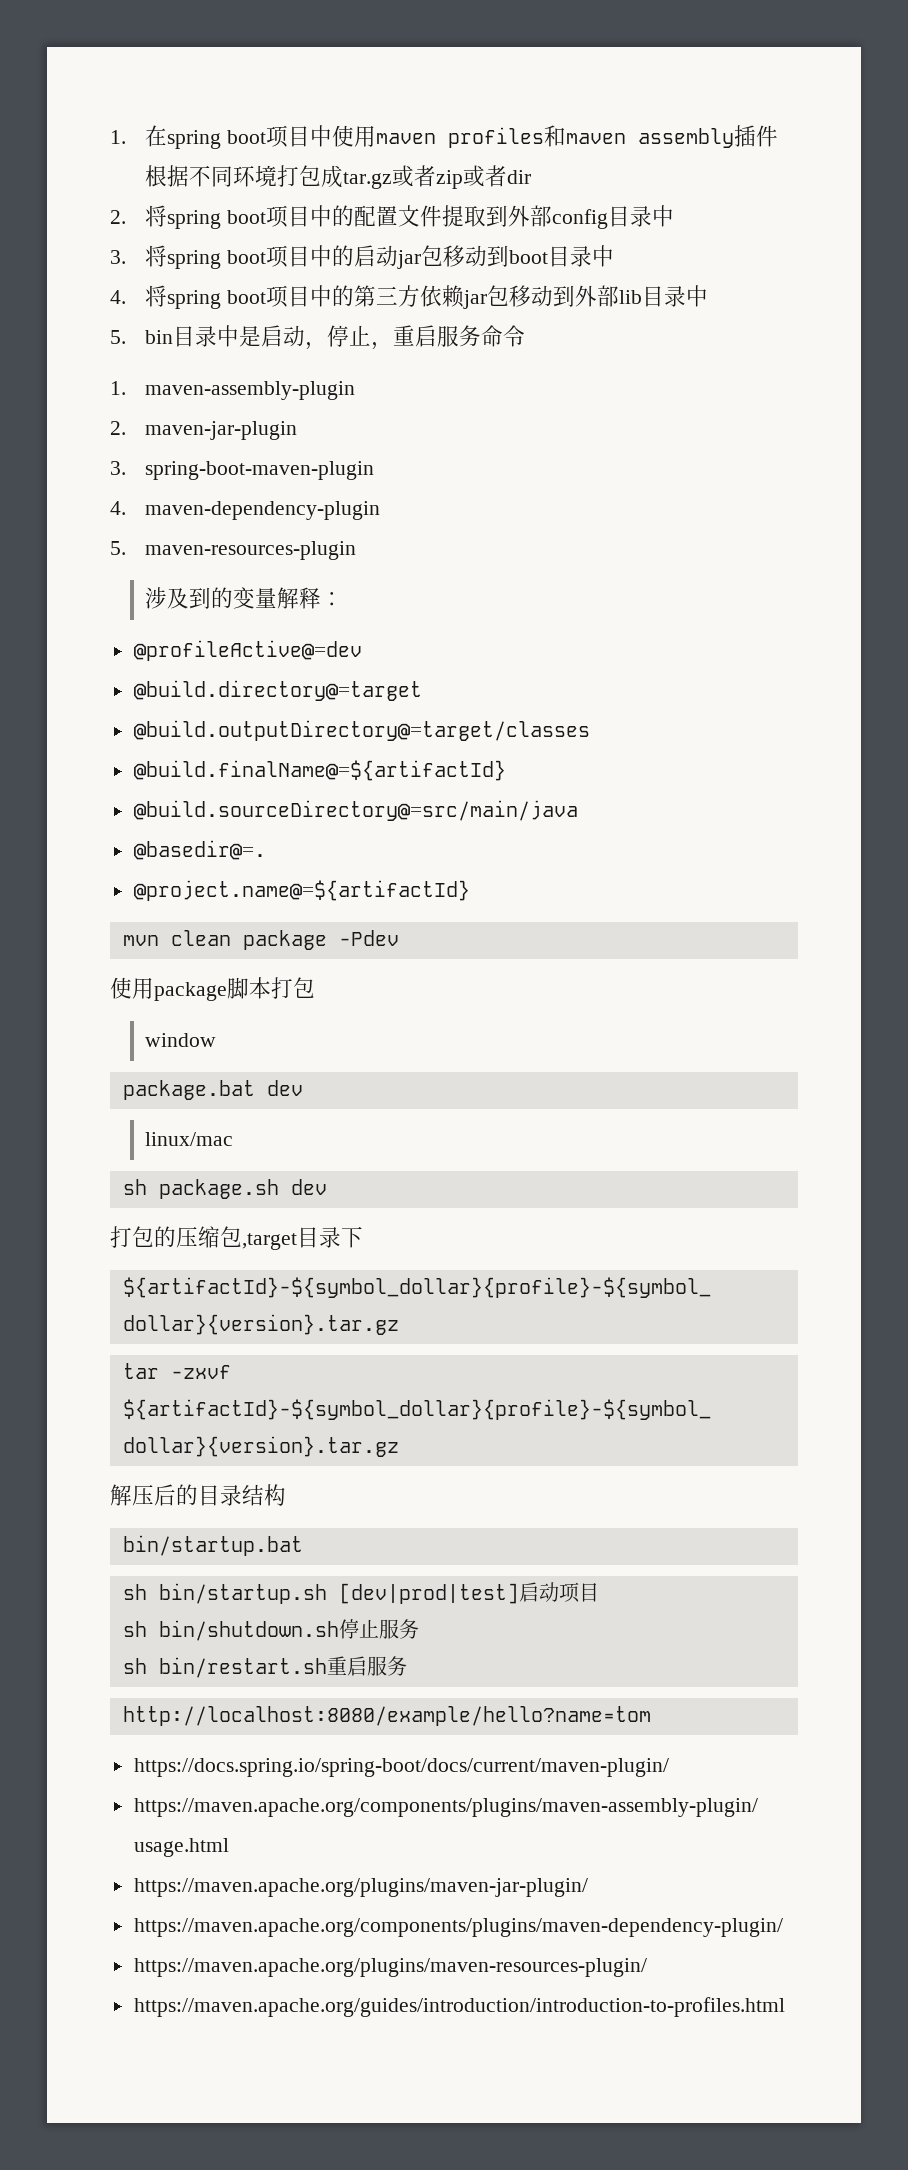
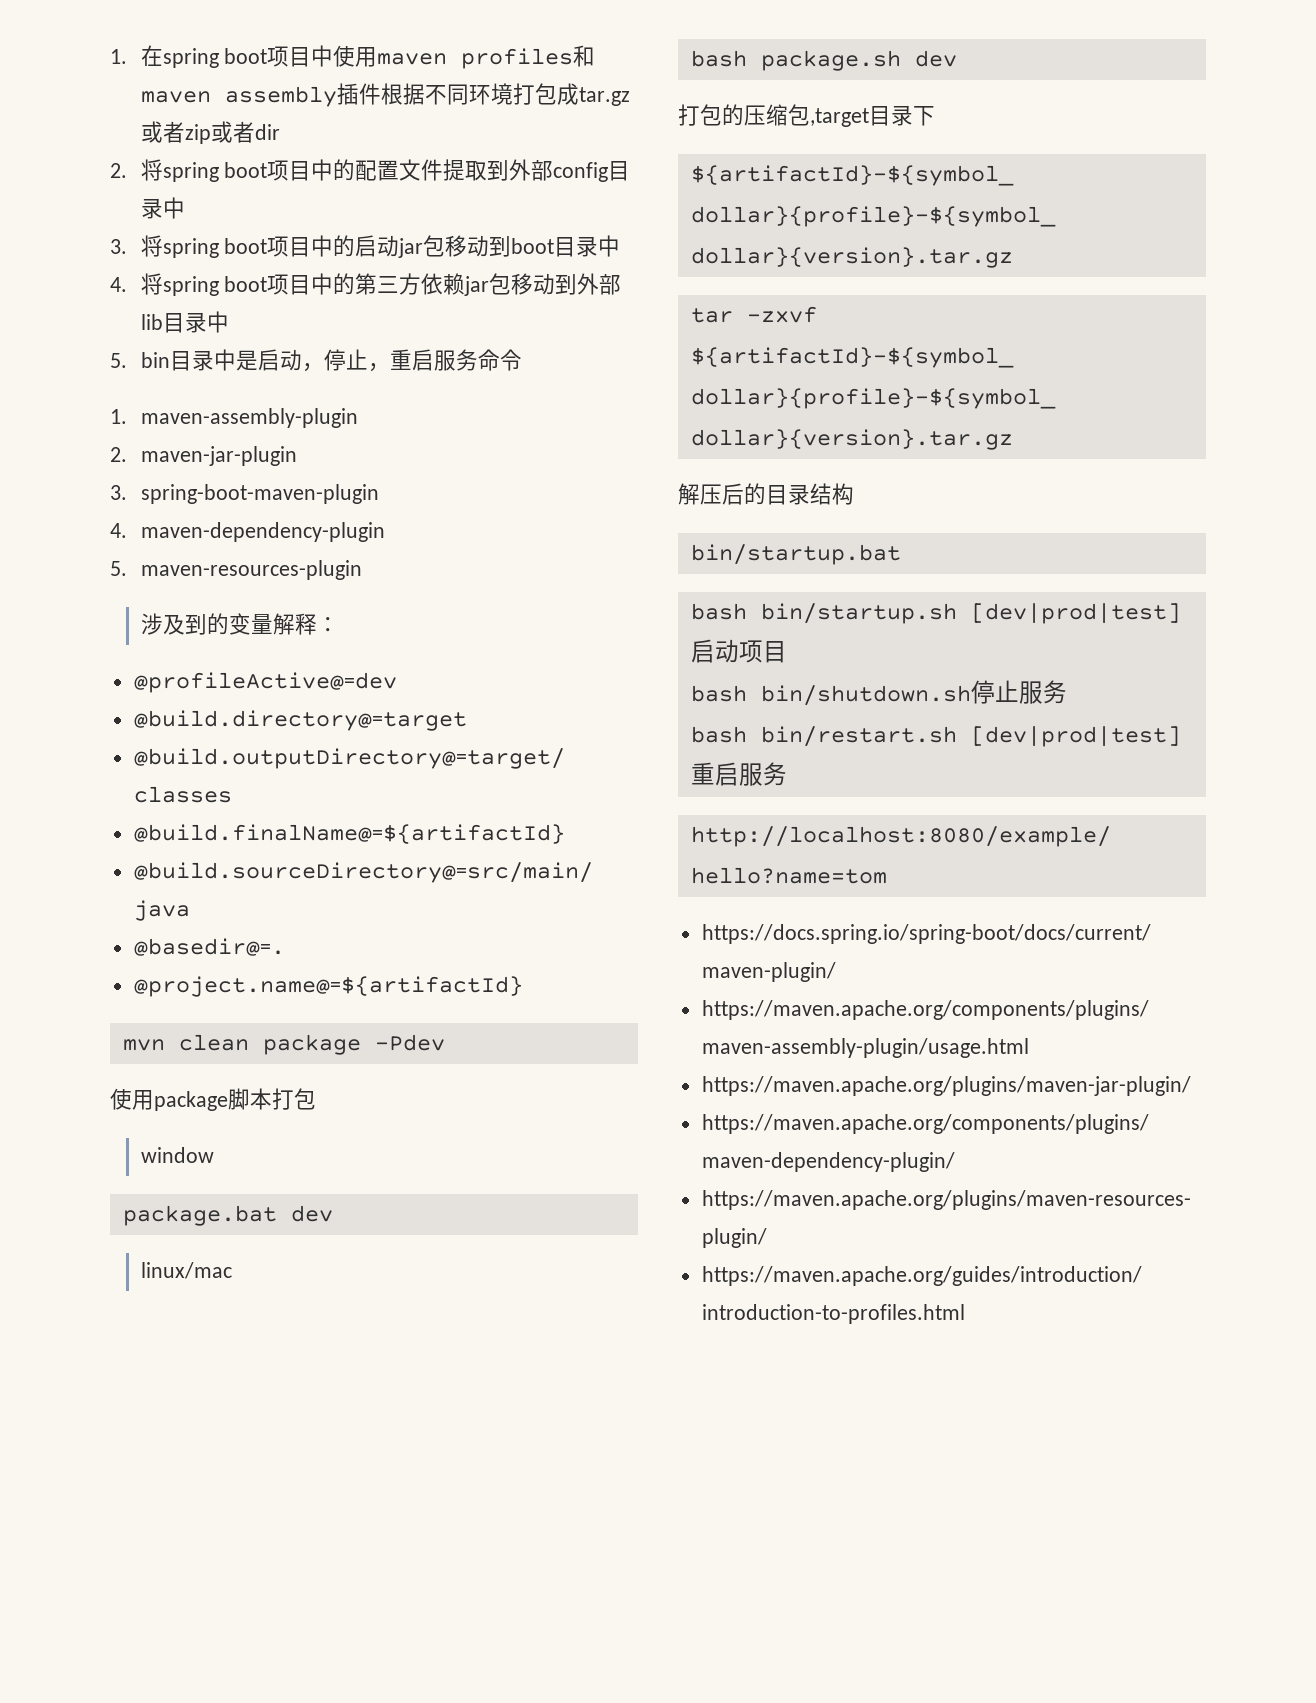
[122,1179,147,1195] sh -> [690,50,747,67] bash
[122,1584,147,1600] sh -> [690,603,747,620] bash
[122,1621,147,1637] sh -> [690,685,747,702] bash
[122,1657,327,1678] sh bin/restart.sh -> [690,726,1181,747] bash bin/restart.sh [dev|prod|test]

